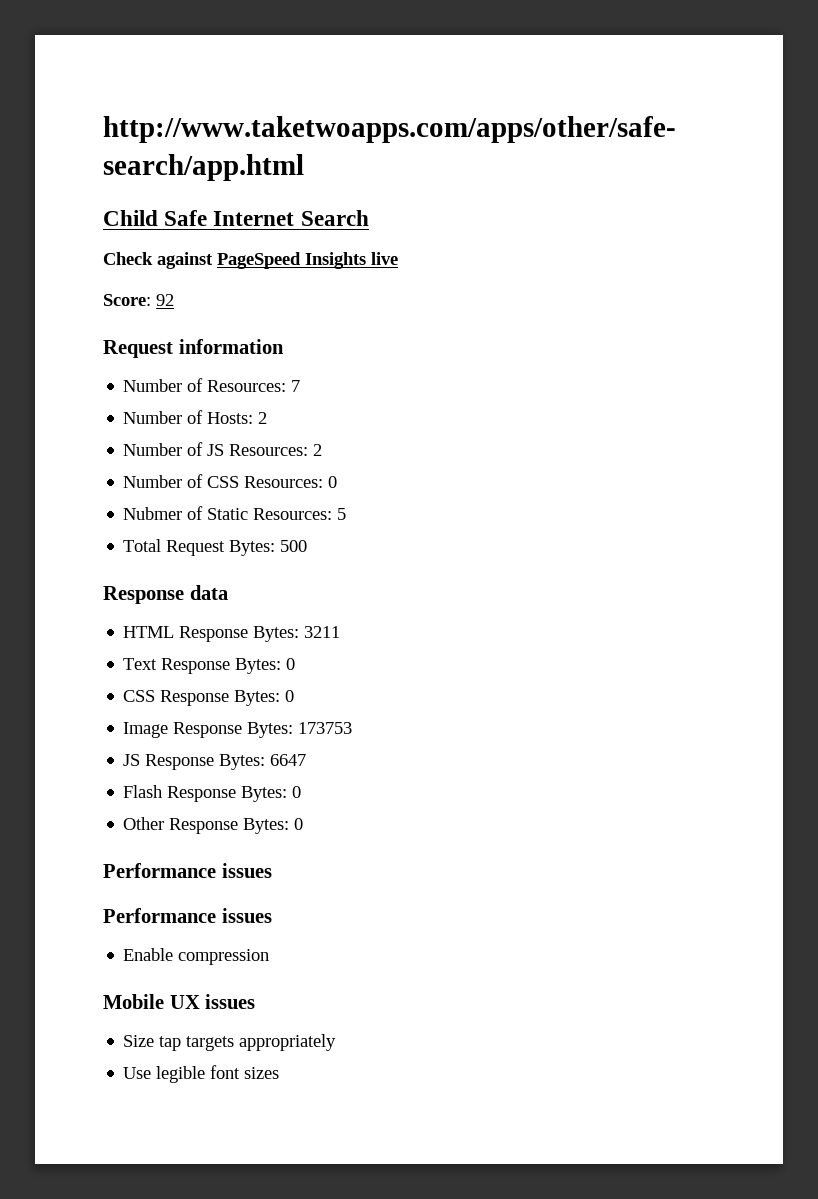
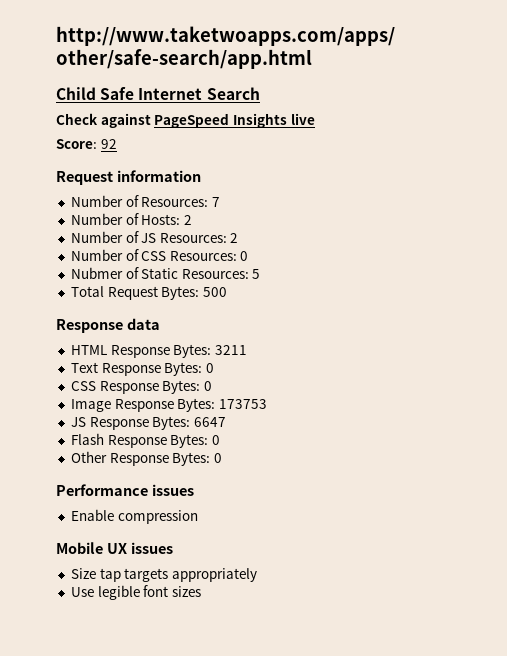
[103,908,272,923] // Performance issues -> (194, 490) none

